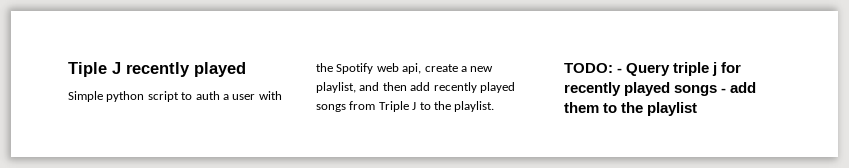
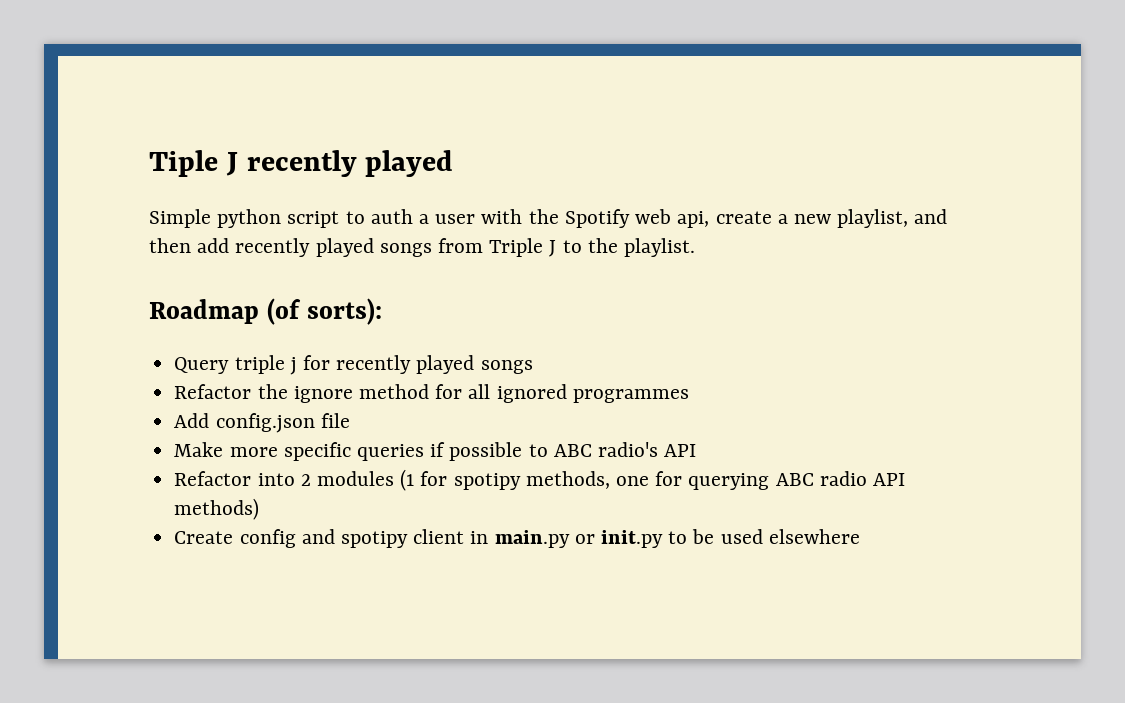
[564,63,623,73] TODO: - -> [149,298,382,325] Roadmap (of sorts): //
[721,82,757,93] [564,102,698,116] - add them to the playlist -> [174,384,689,403] [174,413,350,433] [174,442,697,461] [174,469,906,491] [174,498,260,520] [174,529,860,548] // Refactor the ignore method for all ignored programmes // Add config.json file // Make more specific queries if possible to ABC radio's API // Refactor into 2 modules (1 for spotipy methods, one for querying ABC radio API methods) // Create config and spotipy client in main.py or init.py to be used elsewhere

